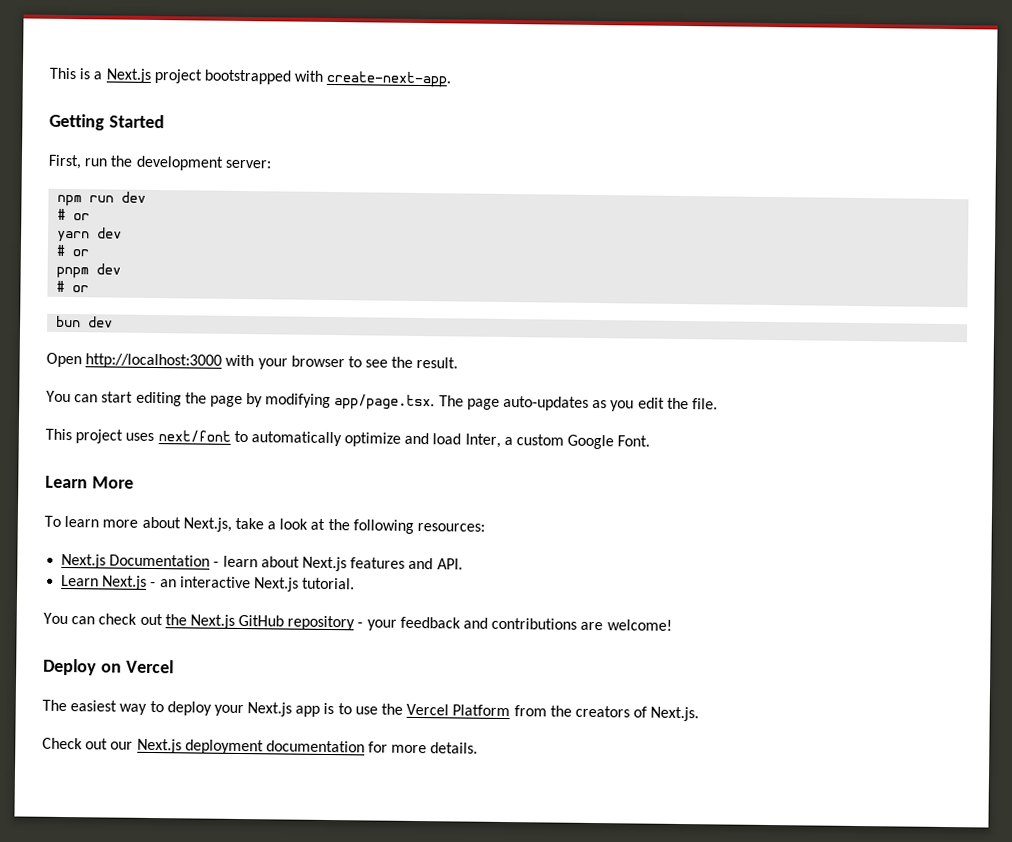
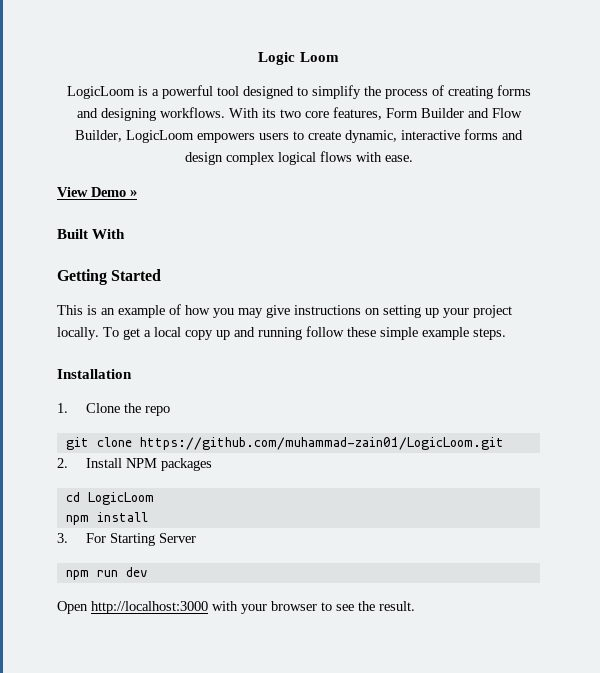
[49,67,452,88] [49,113,165,131] [48,154,271,171] [57,191,147,207] [57,208,91,221] [57,227,123,243] [56,244,90,257] [56,263,122,279] [56,280,90,293] [56,315,82,328] This is a Next.js project bootstrapped with create-next-app. // Getting Started // First, run the development server: // npm run dev // # or // yarn dev // # or // pnpm dev // # or // bun -> [258,52,339,65] [66,85,531,99] [76,107,522,121] [75,129,523,143] [184,151,413,165] [57,187,137,197] [57,229,126,239] [57,269,162,285] [57,304,512,318] [57,326,506,340] [57,369,132,379] [57,403,170,416] [65,437,504,450] [57,458,212,471] [65,492,154,505] [65,512,148,525] [57,533,196,546] [65,570,118,580] Logic Loom // LogicLoom is a powerful tool designed to simplify the process of creating forms and designing workflows. With its two core features, Form Builder and Flow Builder, LogicLoom empowers users to create dynamic, interactive forms and design complex logical flows with ease. // View Demo » // Built With // Getting Started // This is an example of how you may give instructions on setting up your project locally. To get a local copy up and running follow these simple example steps. // Installation // 1. Clone the repo // git clone https://github.com/muhammad-zain01/LogicLoom.git // 2. Install NPM packages // cd LogicLoom // npm install // 3. For Starting Server // npm run
[46,390,718,412] [45,428,651,450] [45,475,134,489] [44,515,486,534] [61,553,463,572] [61,574,356,592] [43,612,672,631] [43,658,174,676] [42,699,700,722] [42,737,479,755] // You can start editing the page by modifying app/page.tsx. The page auto-updates as you edit the file. // This project uses next/font to automatically optimize and load Inter, a custom Google Font. // Learn More // To learn more about Next.js, take a look at the following resources: // Next.js Documentation - learn about Next.js features and API. // Learn Next.js - an interactive Next.js tutorial. // You can check out the Next.js GitHub repository - your feedback and contributions are welcome! // Deploy on Vercel // The easiest way to deploy your Next.js app is to use the Vercel Platform from the creators of Next.js. // Check out our Next.js deployment documentation for more details. -> (415, 606) none

